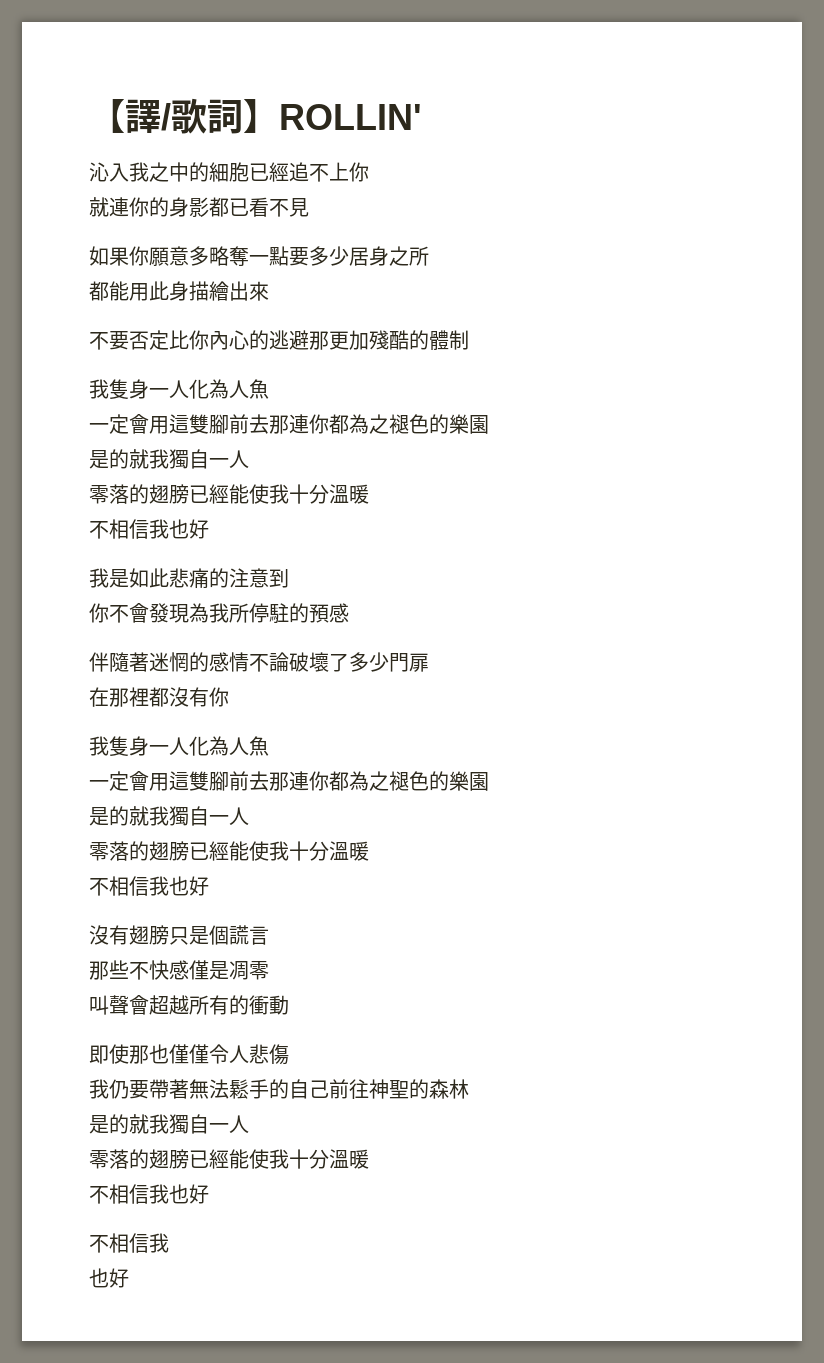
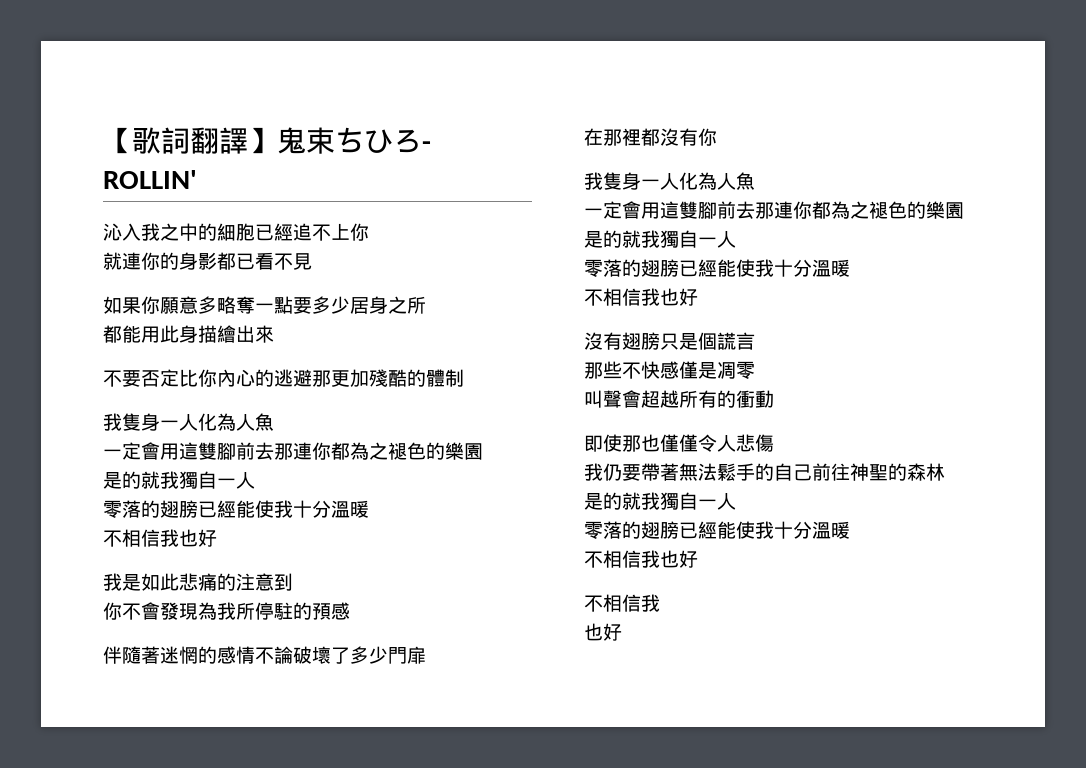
[125,98,279,134] 譯/歌詞】 -> [132,127,431,154] 歌詞翻譯】鬼束ちひろ-

